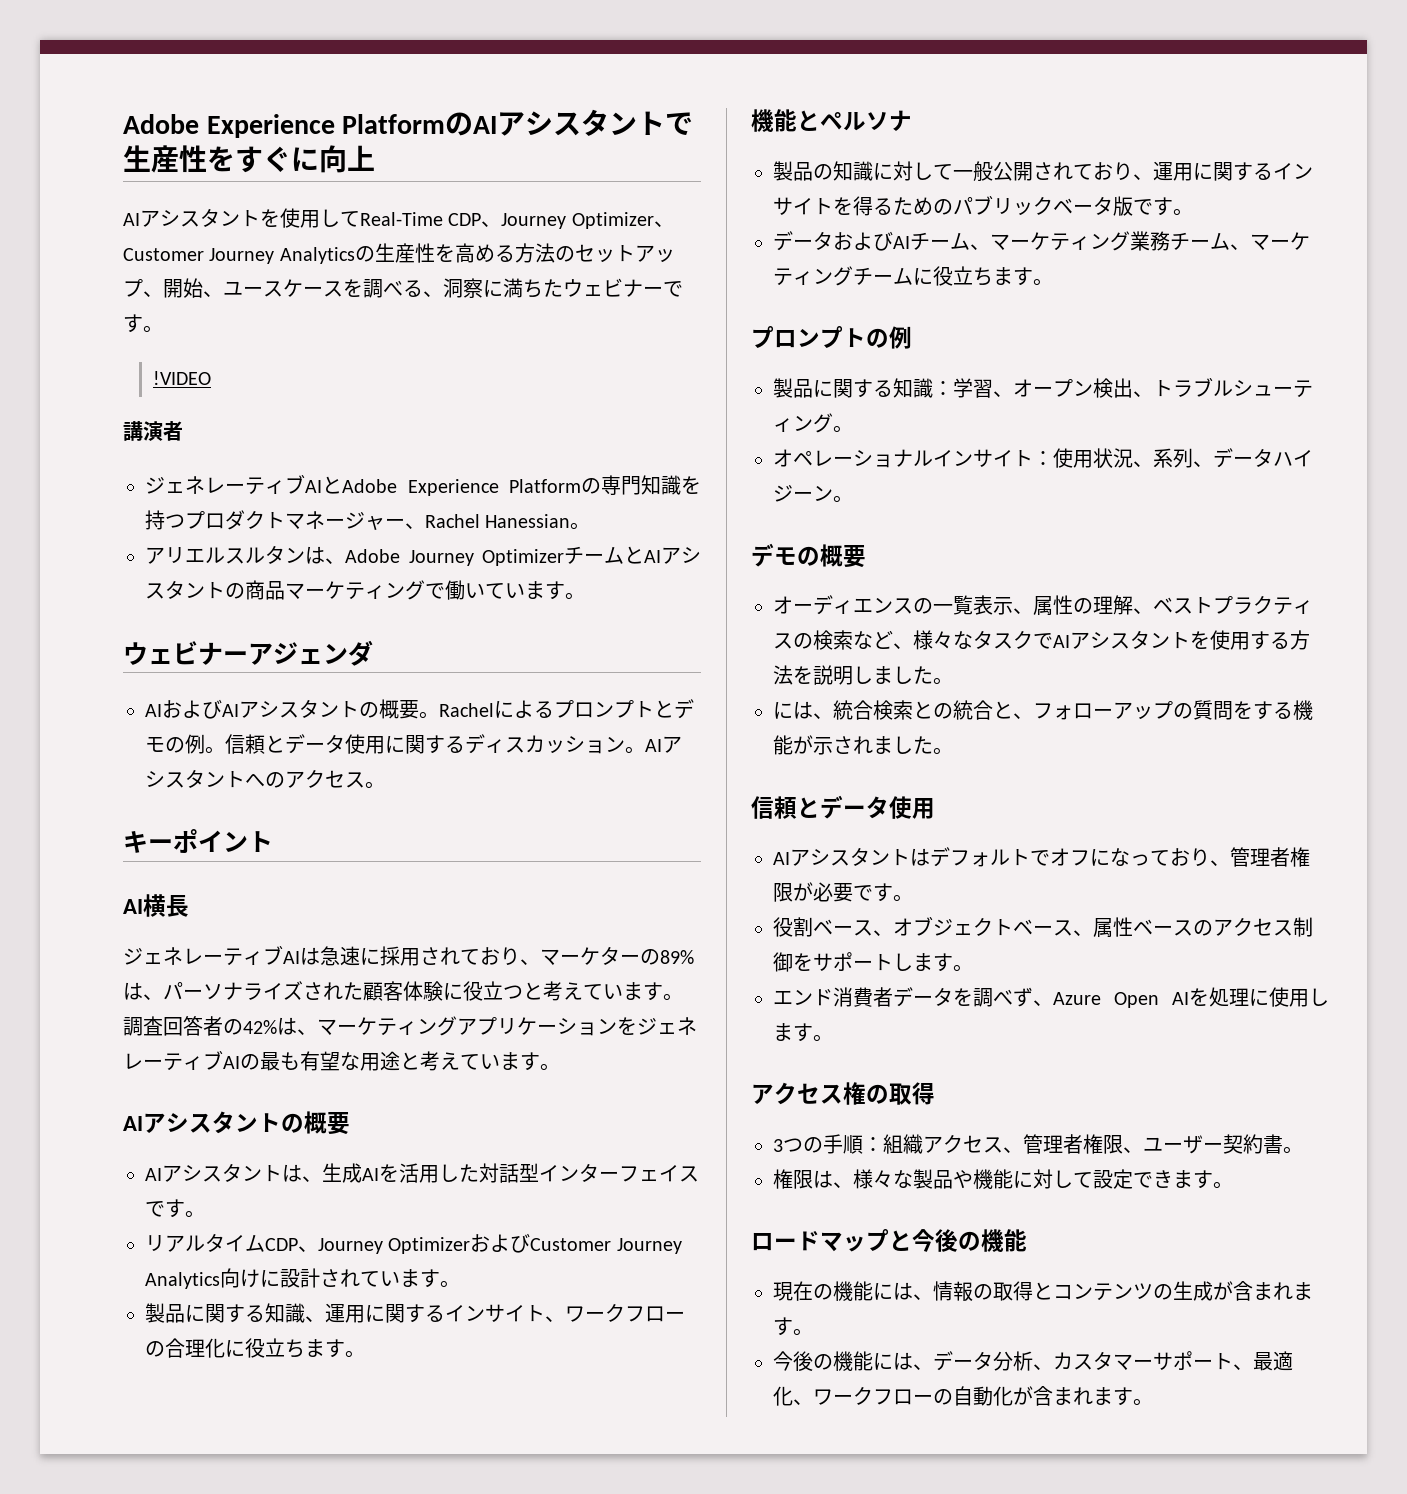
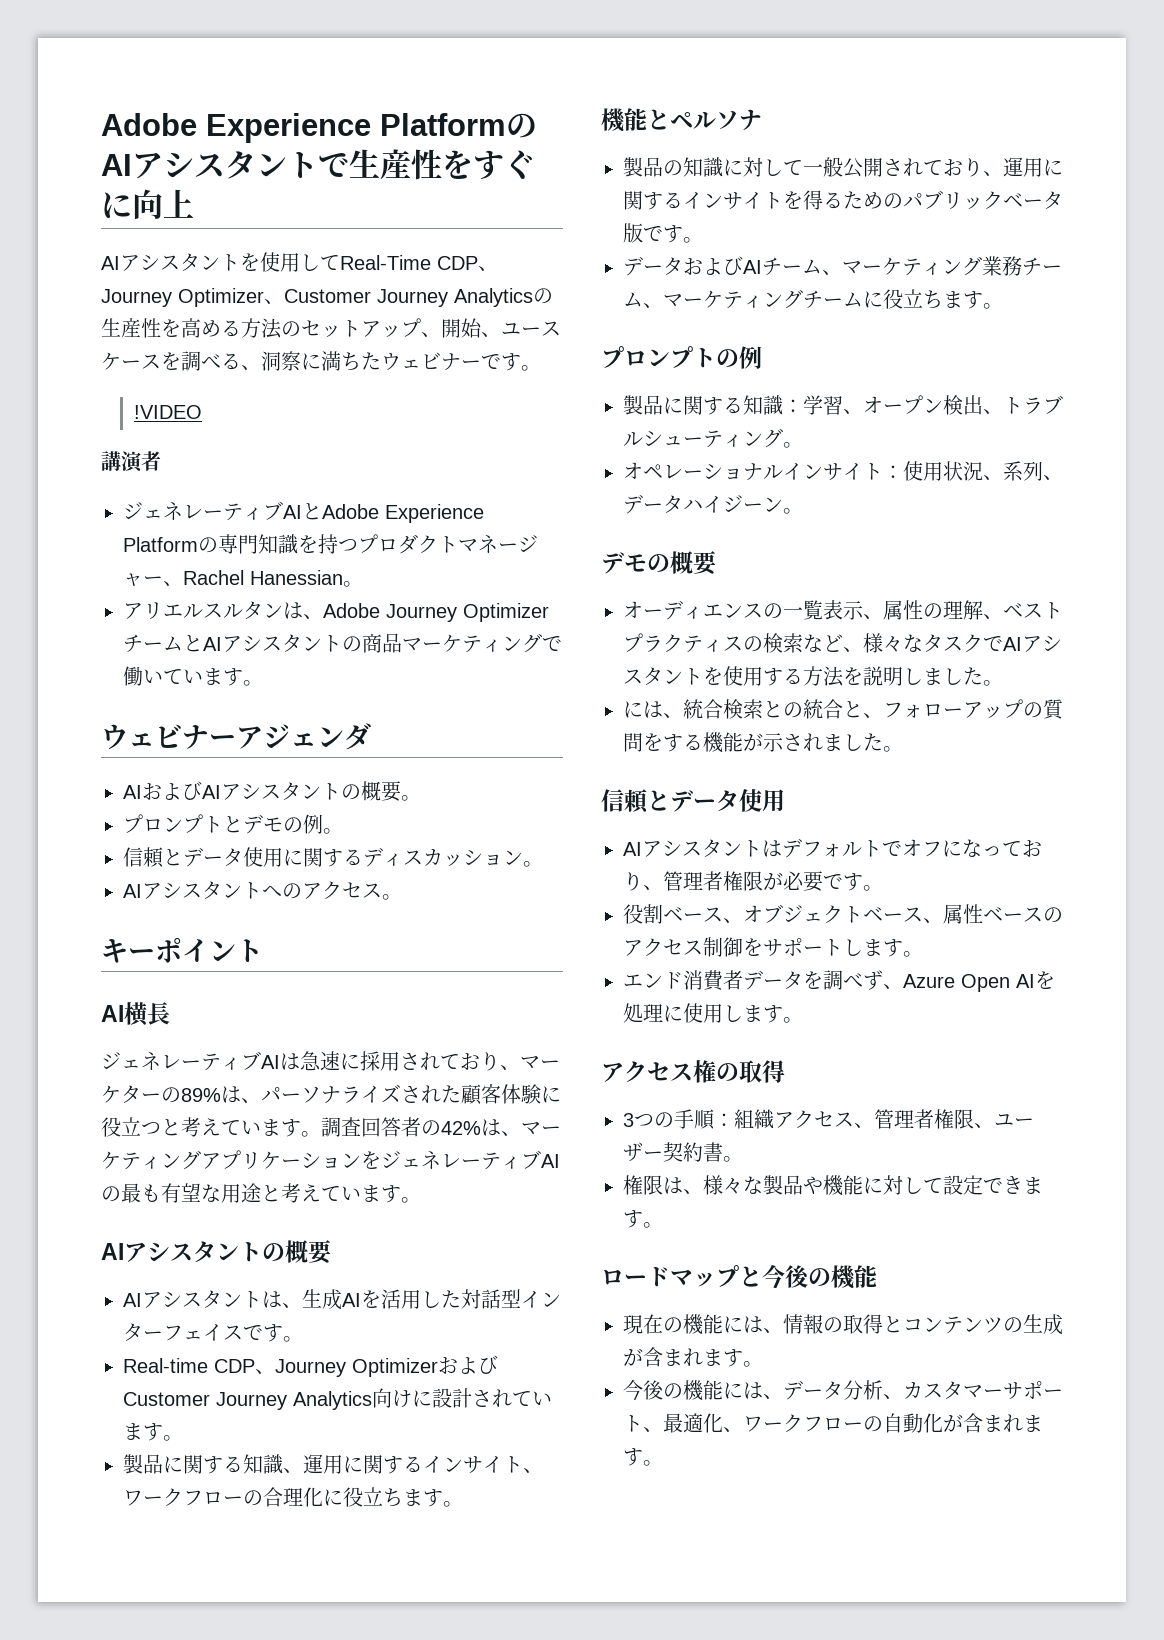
[439,700,554,718] Rachelによる -> (421, 798) //
(225, 750) none -> (343, 831) //
(645, 750) none -> (543, 864) //
[145,1233,265,1252] リアルタイム -> [123,1358,208,1373] Real-time

